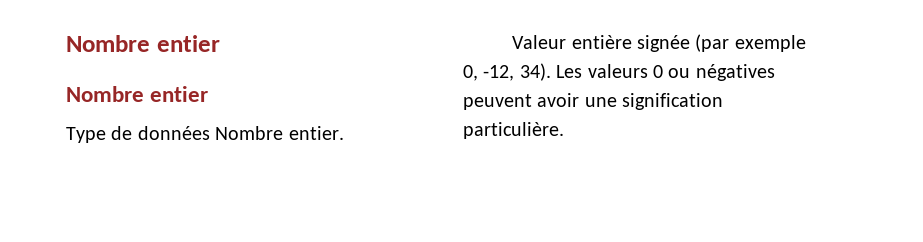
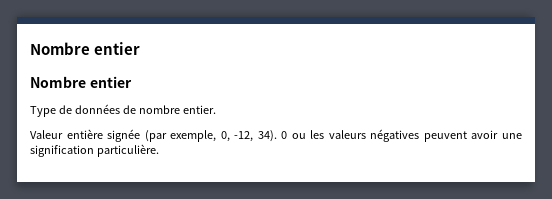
[215,126,284,140] Nombre -> [122,105,180,114] de nombre
[734,35,806,52] exemple -> [170,130,217,142] exemple,
[556,64,691,78] Les valeurs 0 ou -> [281,130,366,139] 0 ou les valeurs

